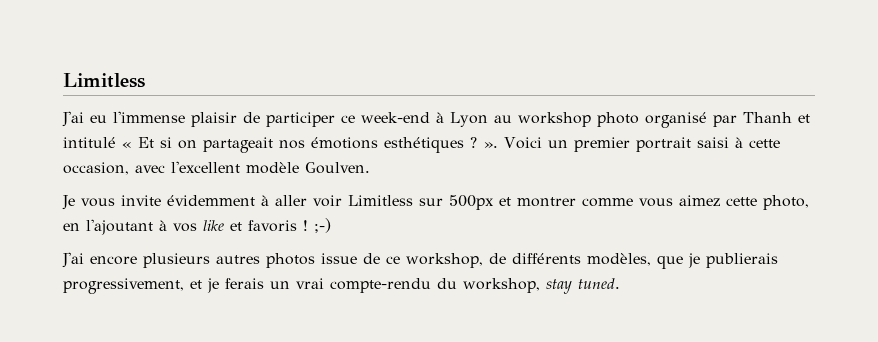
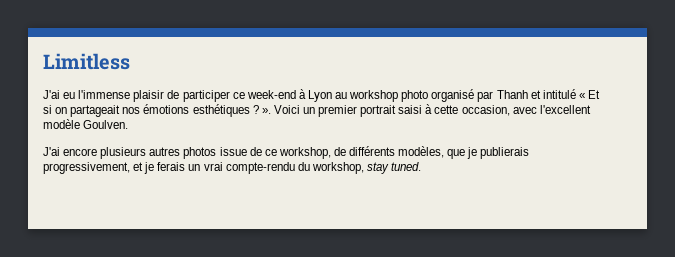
[62,195,809,210] [63,218,331,235] // Je vous invite évidemment à aller voir Limitless sur 500px et montrer comme vous aimez cette photo, en l'ajoutant à vos like et favoris ! ;-) -> (129, 124) none

